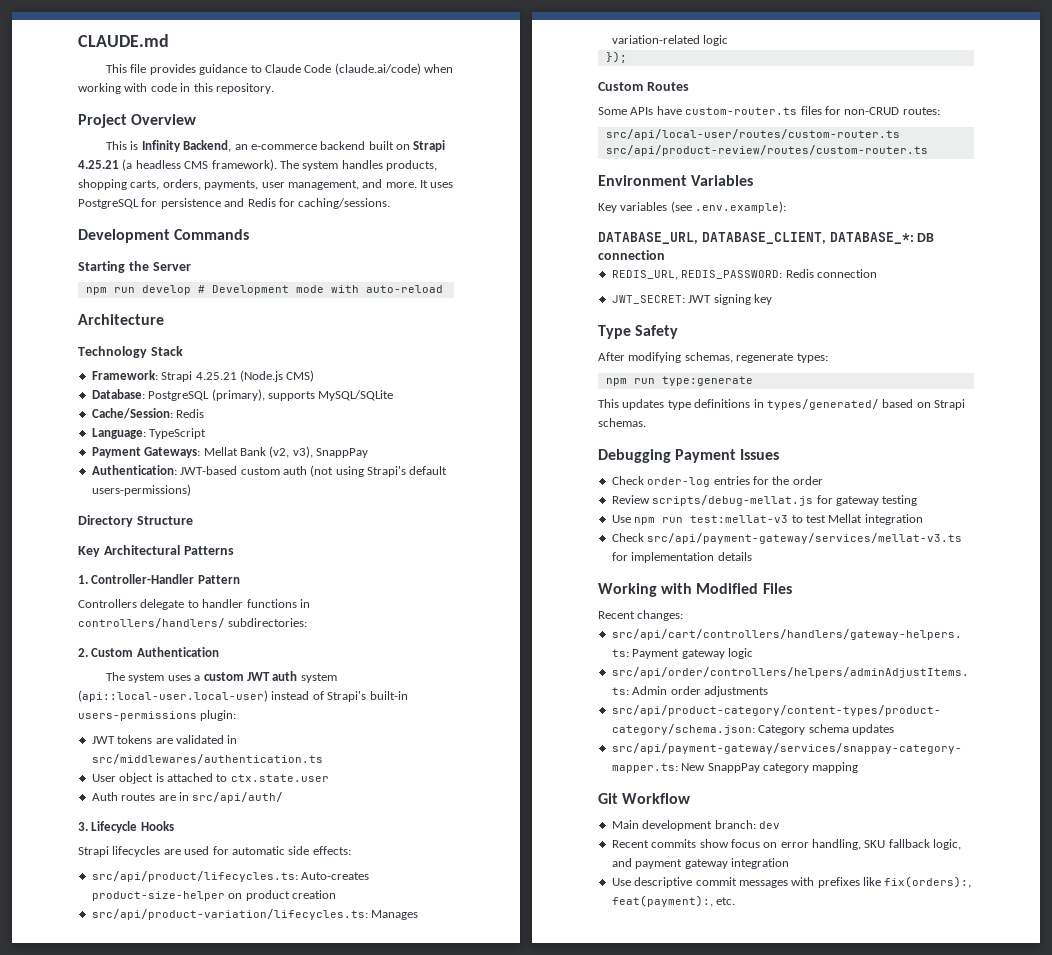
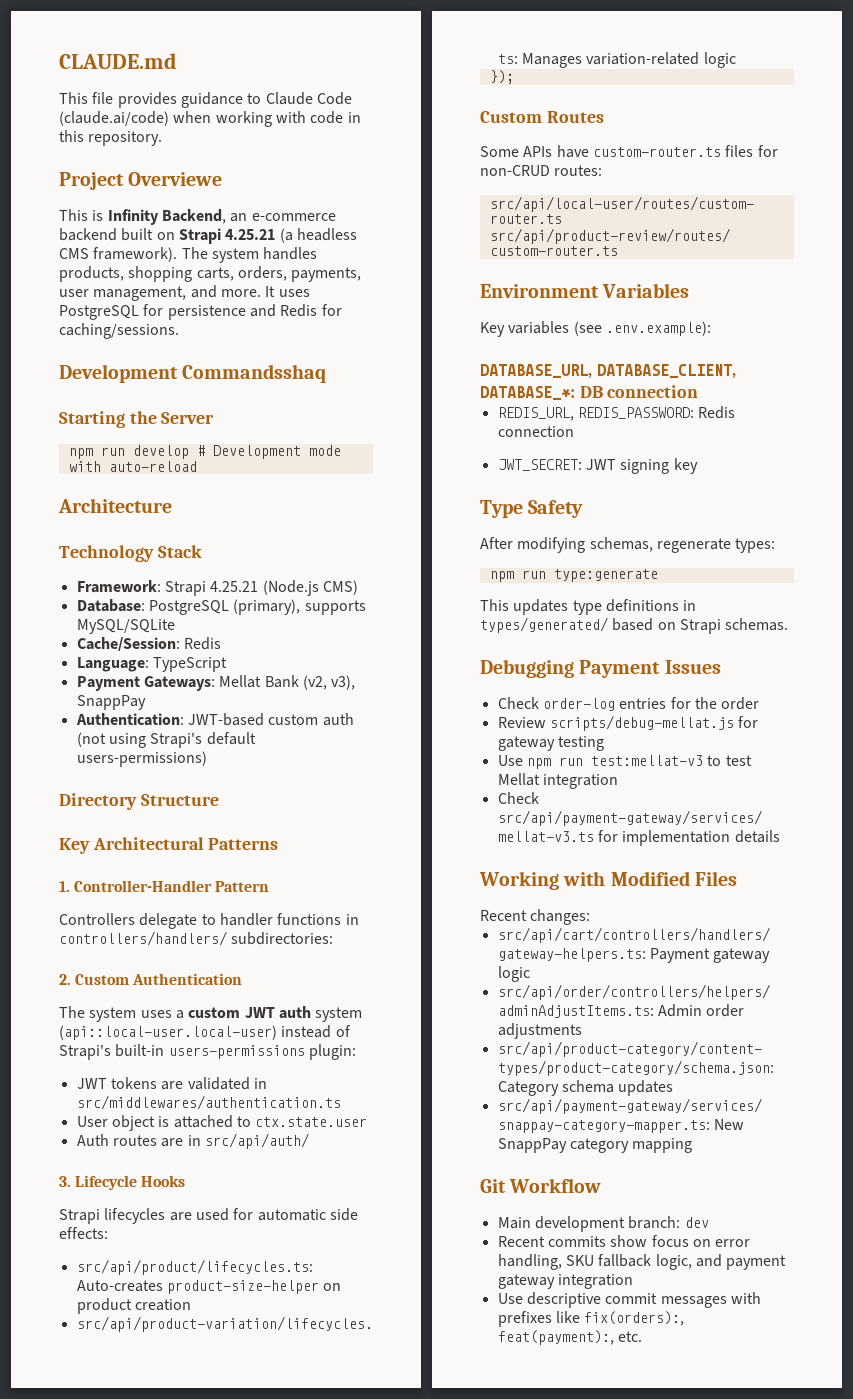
[131,114,197,125] Overview -> [128,172,223,186] Overviewe
[174,229,250,240] Commands -> [182,364,327,383] Commandsshaq

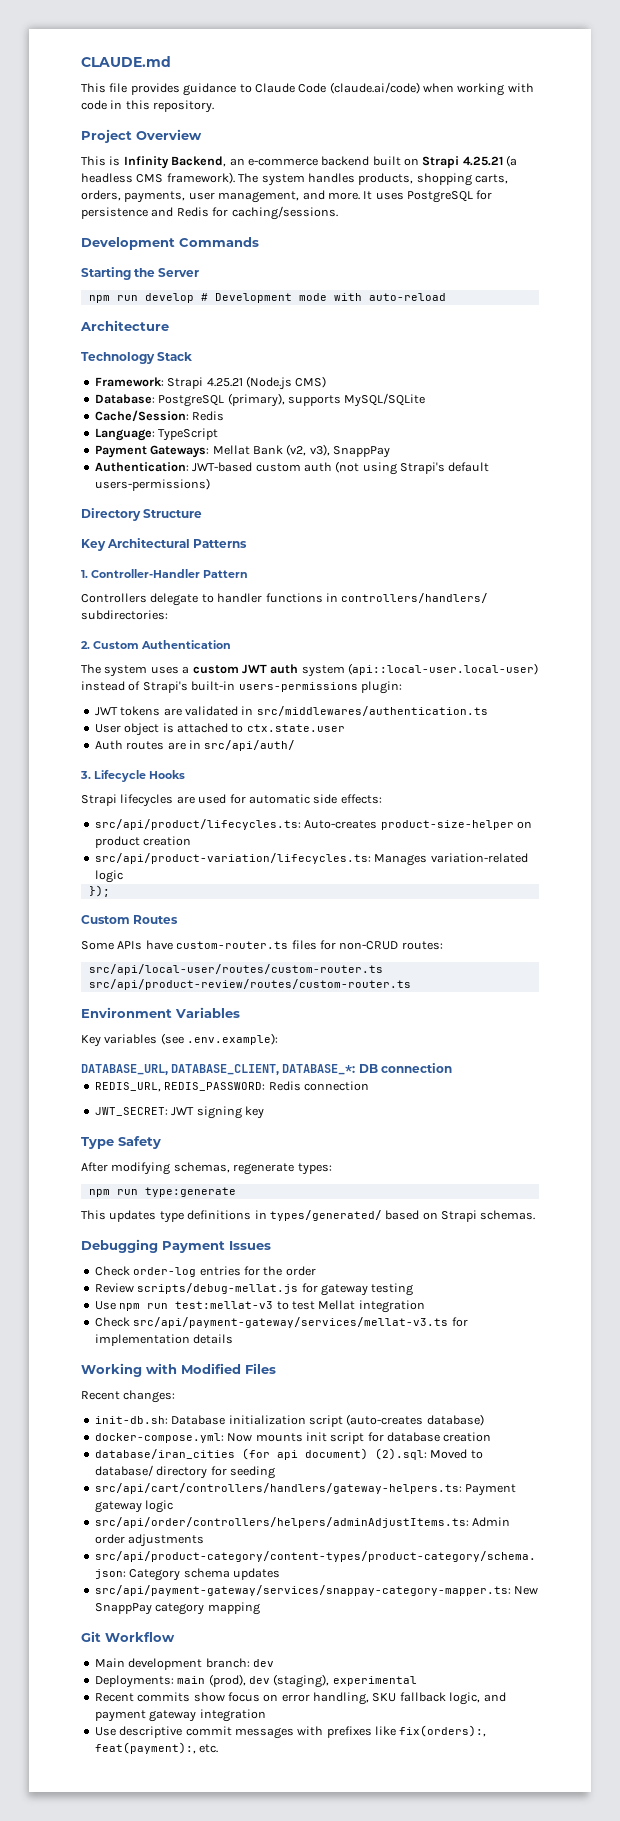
[128,172,223,186] Overviewe -> [136,129,202,140] Overview
[182,364,327,383] Commandsshaq -> [179,237,259,247] Commands
(591, 917) none -> [94,1414,484,1427] [94,1432,492,1444] [94,1448,483,1460] [94,1465,275,1479] // init-db.sh: Database initialization script (auto-creates database) // docker-compose.yml: Now mounts init script for database creation // database/iran_cities (for api document) (2).sql: Moved to database/ directory for seeding
(709, 1222) none -> [94,1674,417,1688] // Deployments: main (prod), dev (staging), experimental

